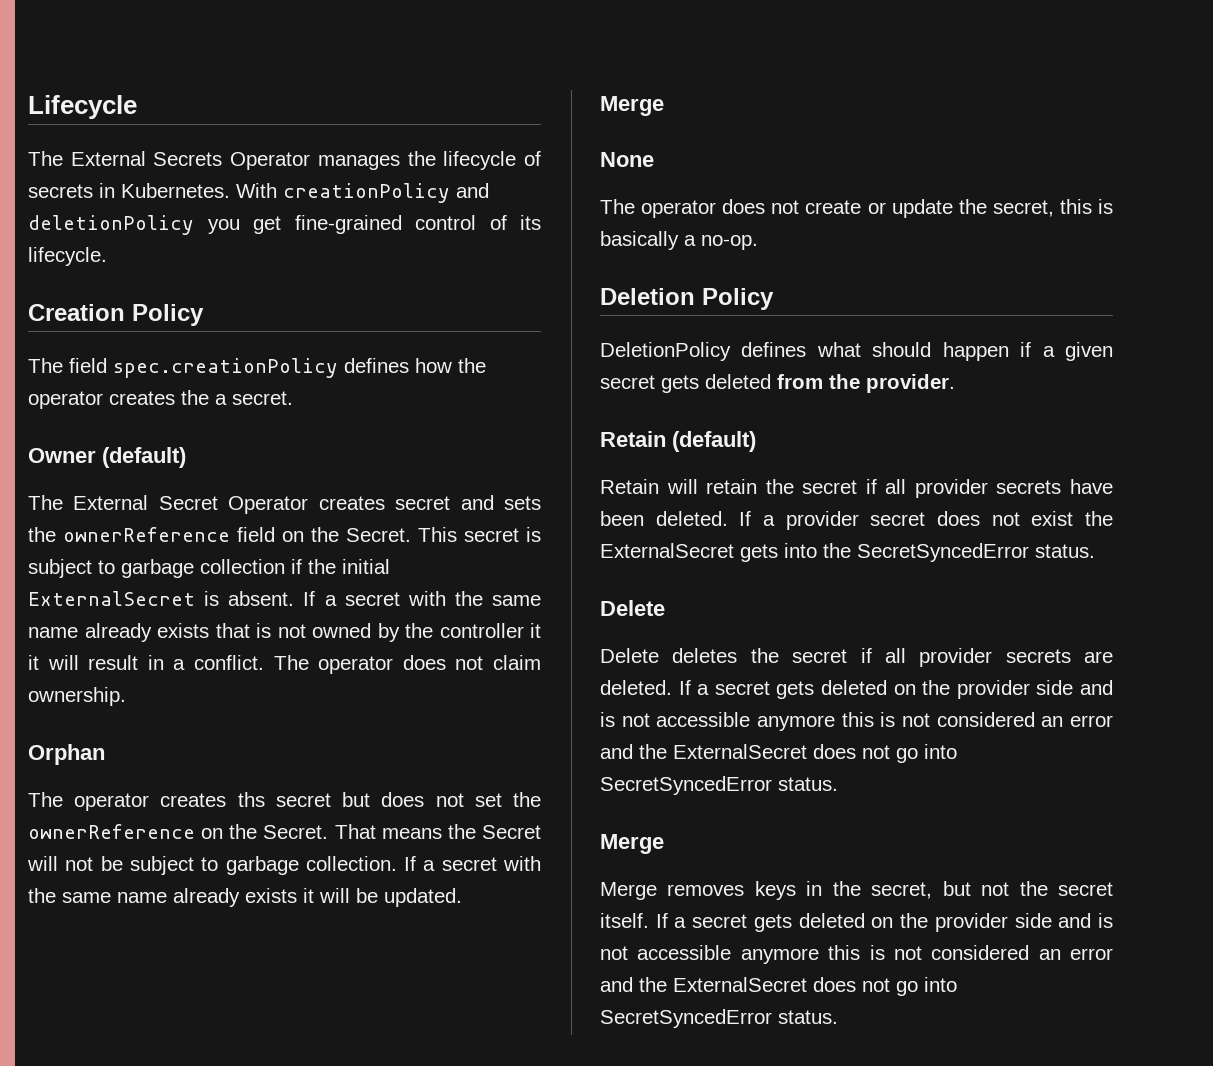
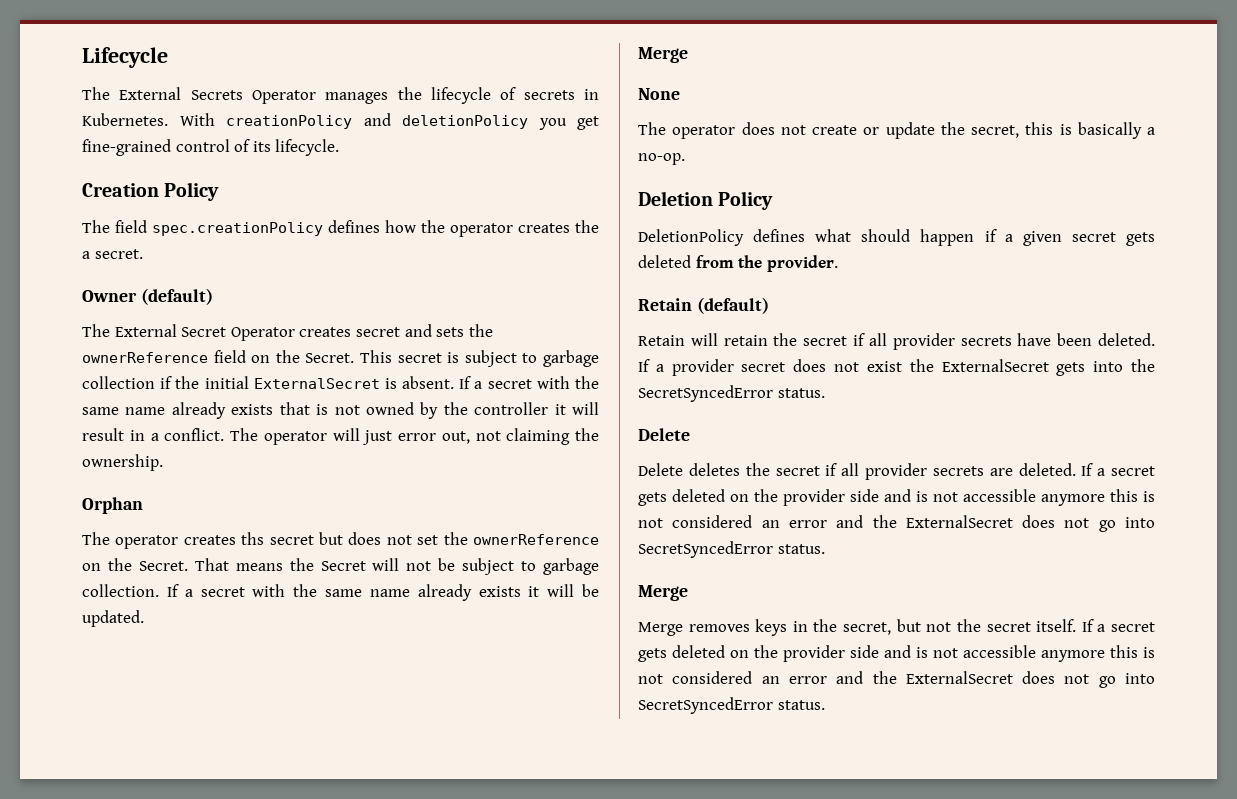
[28,655,39,670] it -> (566, 409) none
[402,655,542,670] does not claim -> [332,428,599,445] will just error out, not claiming the

